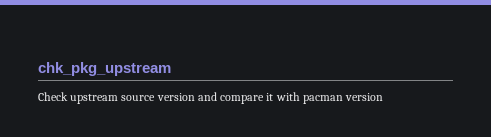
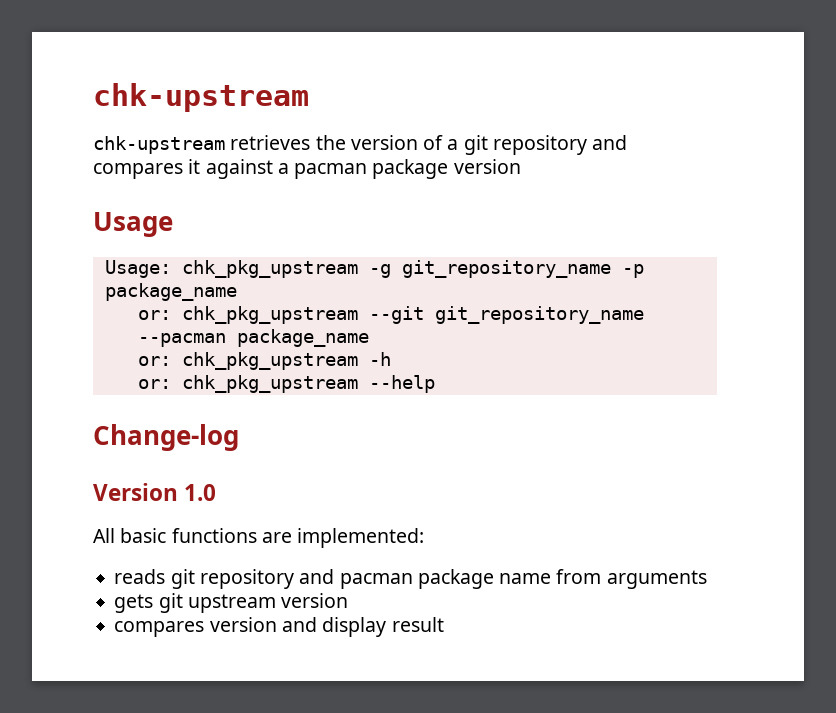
[38,62,171,76] [38,92,384,104] chk_pkg_upstream // Check upstream source version and compare it with pacman version -> [93,83,309,112] [93,135,628,155] [93,159,521,179] [93,212,173,237] [104,260,644,278] [104,283,237,301] [137,306,644,324] [137,329,369,347] [137,352,391,370] [137,375,435,393] [93,424,239,451] [93,483,217,501] [93,528,425,548] [114,569,707,589] [114,593,349,613] [114,617,444,637] chk-upstream // chk-upstream retrieves the version of a git repository and compares it against a pacman package version // Usage // Usage: chk_pkg_upstream -g git_repository_name -p package_name // or: chk_pkg_upstream --git git_repository_name --pacman package_name // or: chk_pkg_upstream -h // or: chk_pkg_upstream --help // Change-log // Version 1.0 // All basic functions are implemented: // reads git repository and pacman package name from arguments // gets git upstream version // compares version and display result

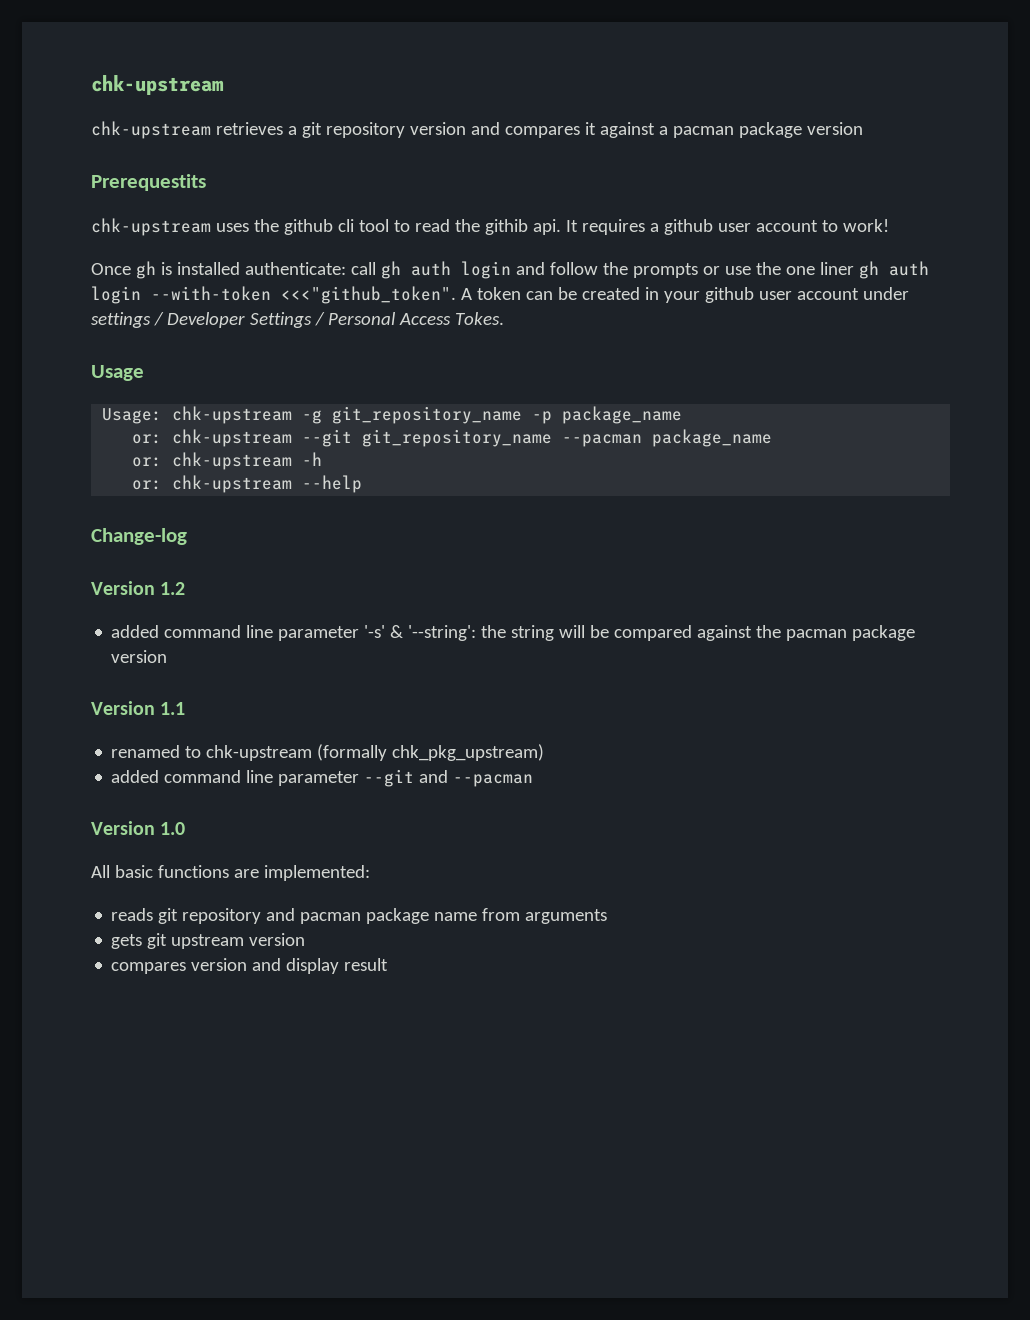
[315,135,444,150] the version of -> (283, 128) none
(587, 145) none -> [409,122,466,135] version
(521, 166) none -> [91,174,206,191] [91,218,889,236] [91,261,929,279] [91,286,909,304] [91,312,504,328] // Prerequestits // chk-upstream uses the github cli tool to read the githib api. It requires a github user account to work! // Once gh is installed authenticate: call gh auth login and follow the prompts or use the one liner gh auth login --with-token <<<"github_token". A token can be created in your github user account under settings / Developer Settings / Personal Access Tokes.
[181,260,358,278] chk_pkg_upstream -> [172,406,293,424] chk-upstream
[181,306,358,324] chk_pkg_upstream -> [172,429,293,447] chk-upstream
[181,352,358,370] chk_pkg_upstream -> [172,452,293,470] chk-upstream
[181,375,358,393] chk_pkg_upstream -> [172,475,293,493] chk-upstream
(239, 437) none -> [91,581,186,595] [111,625,916,641] [111,650,168,663] [91,701,186,715] [111,744,545,761] [111,769,534,787] // Version 1.2 // added command line parameter '-s' & '--string': the string will be compared against the pacman package version // Version 1.1 // renamed to chk-upstream (formally chk_pkg_upstream) // added command line parameter --git and --pacman

